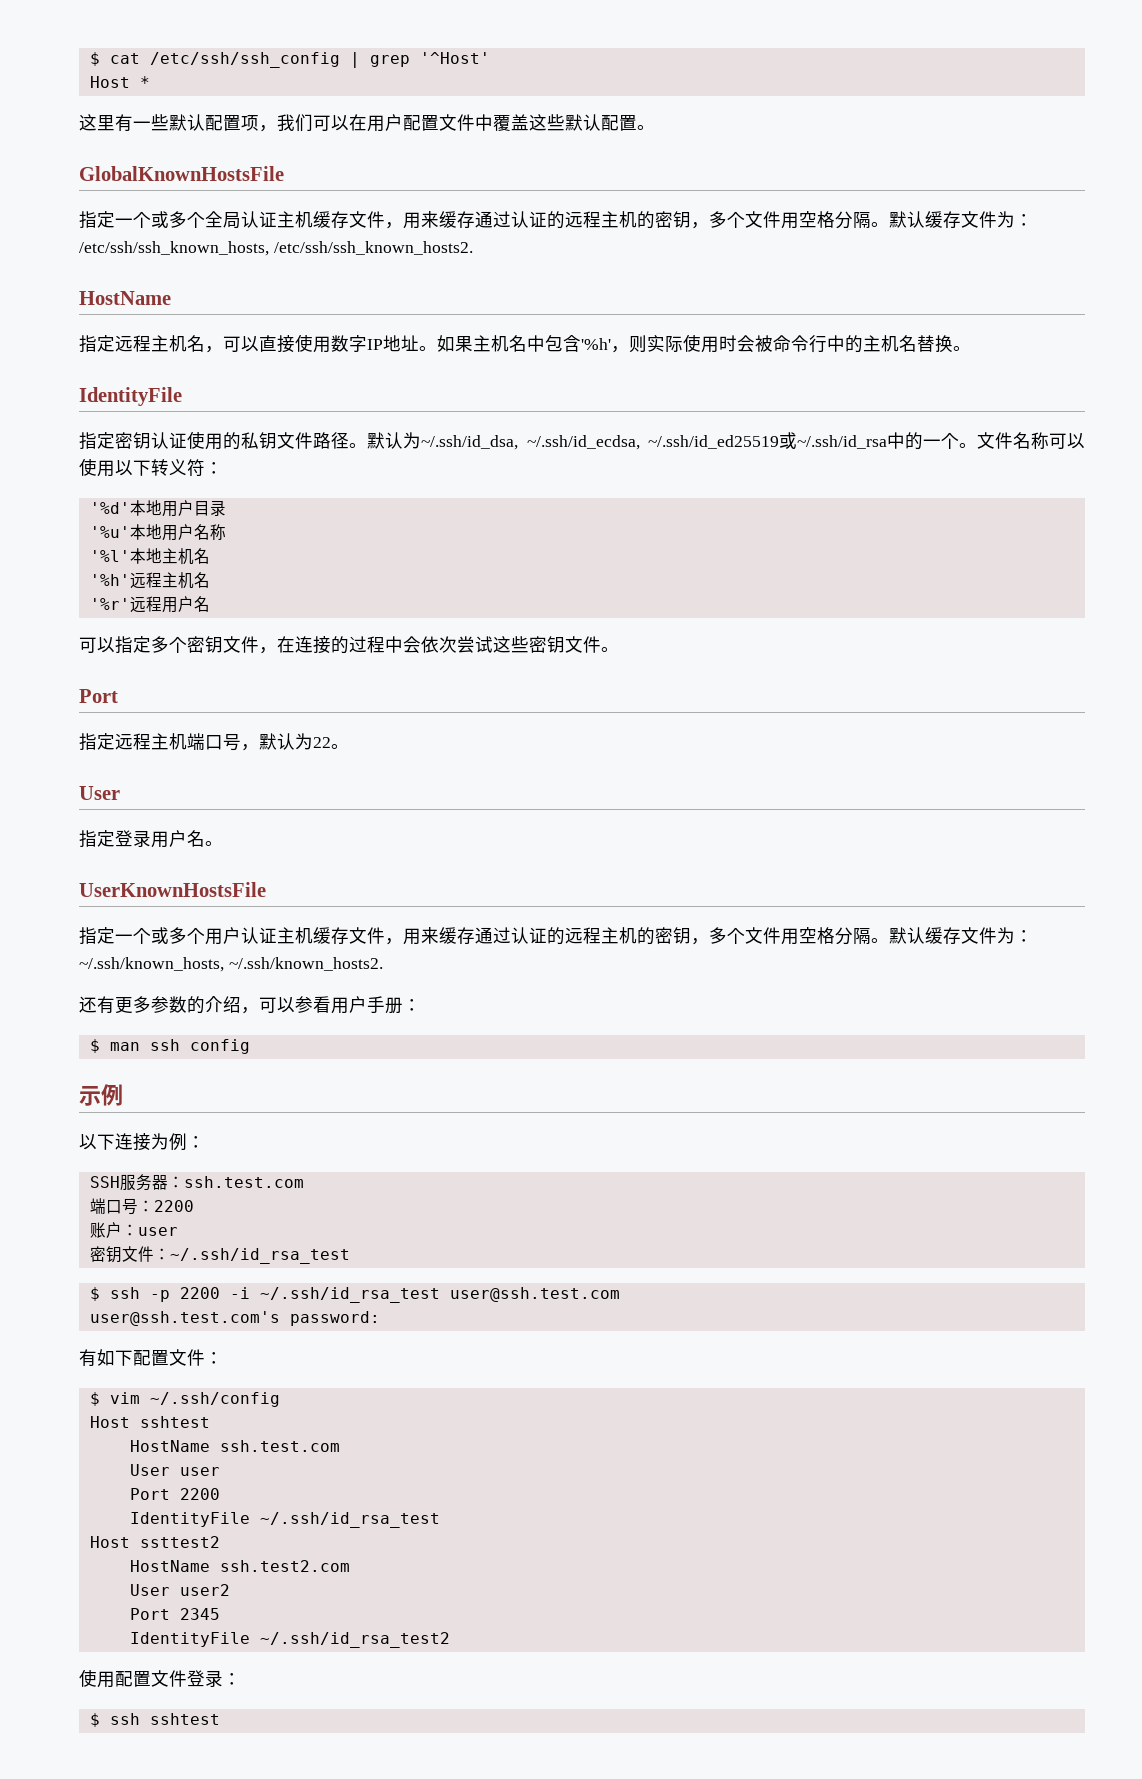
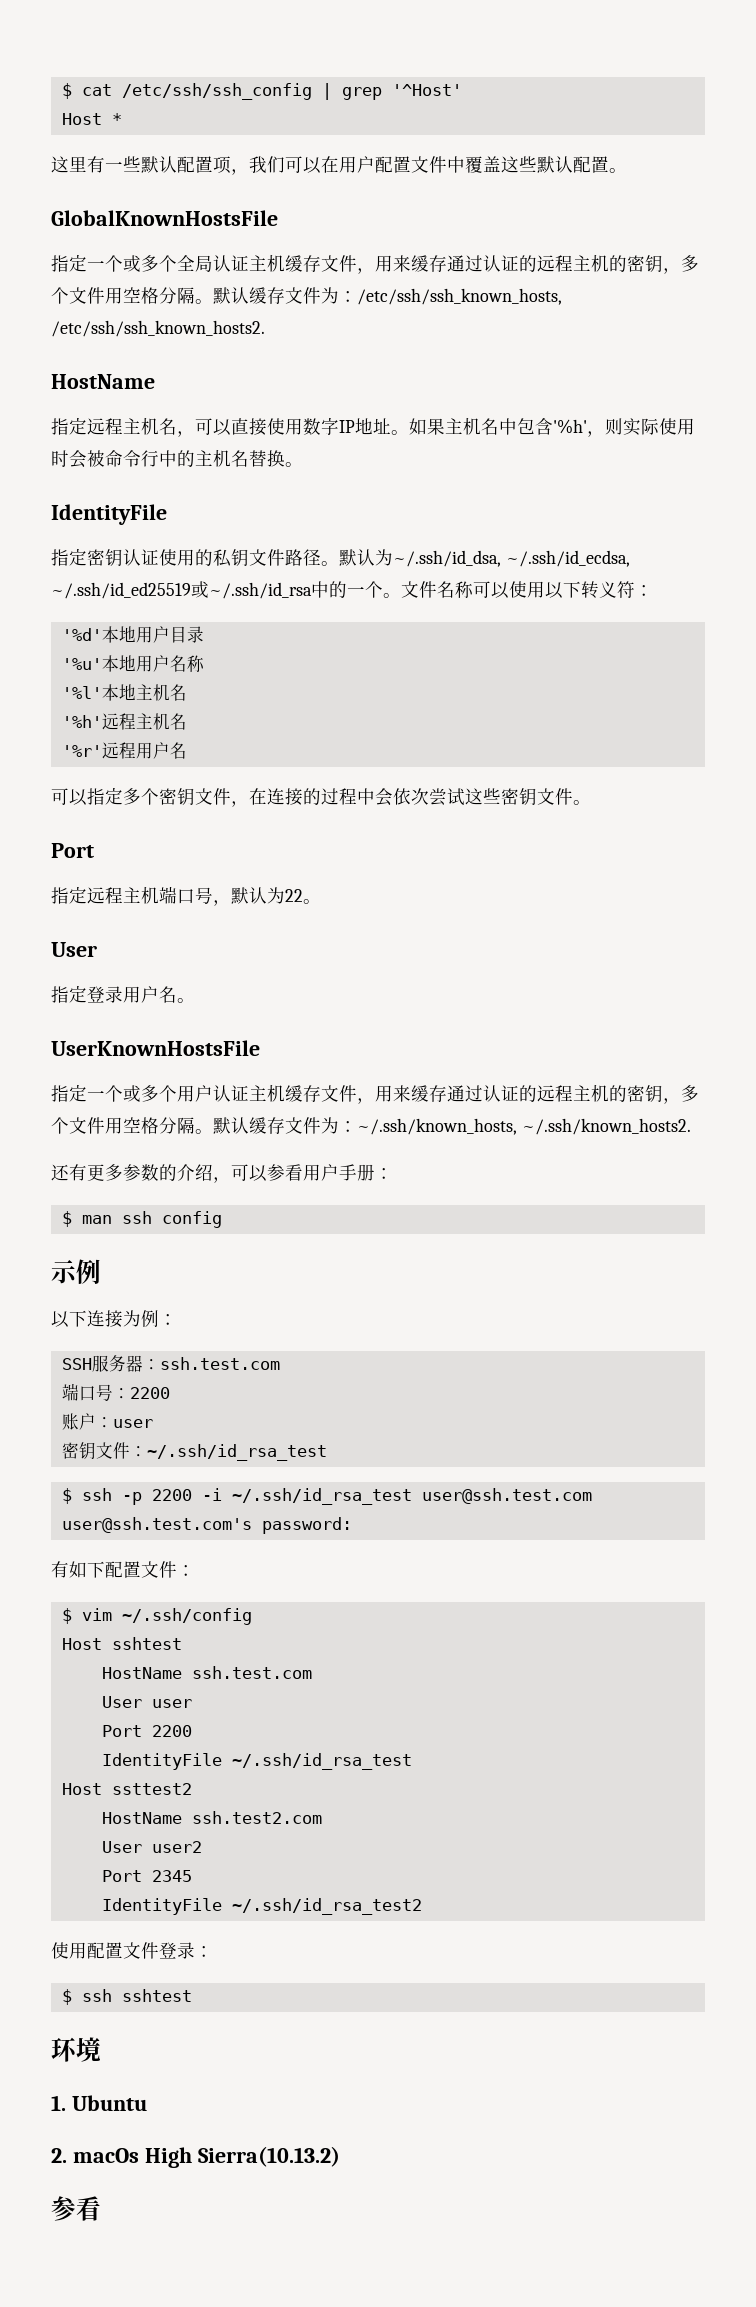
(220, 1719) none -> [51,2037,101,2062] [51,2095,147,2111] [51,2146,340,2168] [51,2196,101,2221] // 环境 // 1. Ubuntu // 2. macOs High Sierra(10.13.2) // 参看

